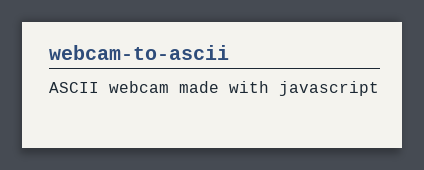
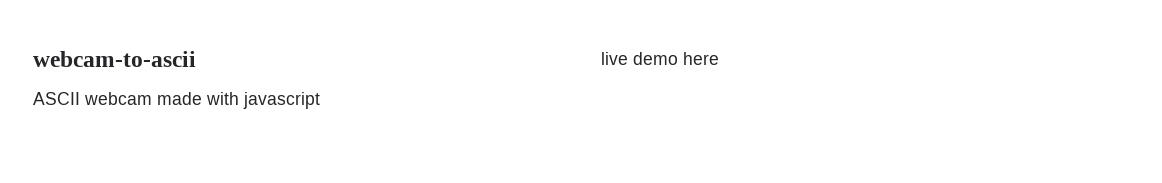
(379, 88) none -> [601,52,719,65] // live demo here

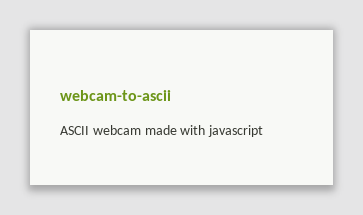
[601,52,719,65] // live demo here -> (264, 131) none

